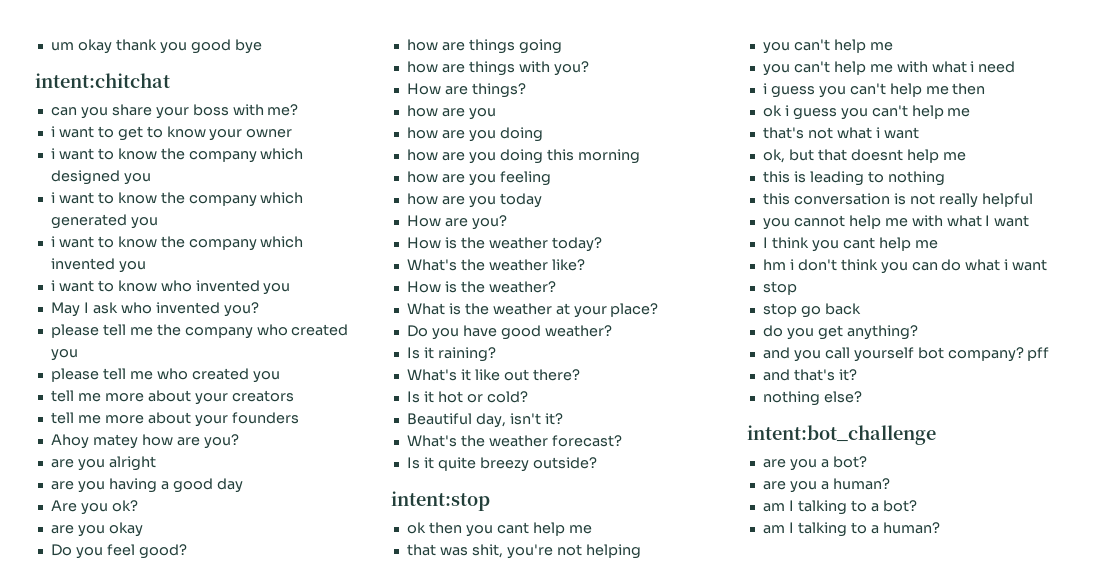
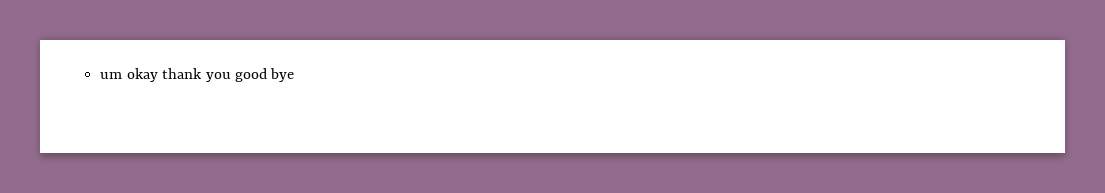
[35,73,170,88] [50,104,299,119] [50,126,293,141] [50,148,304,163] [50,170,151,185] [50,192,304,207] [50,214,158,229] [50,236,304,251] [50,258,146,273] [50,280,291,295] [50,302,259,317] [50,324,349,339] [50,349,78,361] [50,368,280,383] [50,390,294,405] [50,412,299,427] [50,434,239,449] [50,456,156,471] [50,478,243,493] [50,500,138,515] [50,522,143,537] [50,544,187,559] [406,39,562,54] [406,61,589,76] [406,83,526,98] [406,105,496,120] [406,127,543,142] [406,149,640,164] [406,171,551,186] [406,193,542,208] [406,215,507,230] [406,237,602,252] [406,259,585,271] [406,281,556,293] [406,303,659,318] [406,325,612,340] [406,347,496,362] [406,369,580,381] [406,391,528,403] [406,413,563,428] [406,435,622,447] [406,457,597,472] [391,491,490,511] [406,522,592,537] [406,544,641,559] [762,39,893,54] [762,61,1016,76] [762,83,986,98] [762,105,971,120] [762,127,919,139] [762,149,966,163] [762,171,945,186] [762,193,1033,208] [762,215,1030,230] [762,237,938,252] [762,259,1048,274] [762,281,797,295] [762,303,861,318] [762,325,918,340] [762,347,1050,362] [762,369,857,381] [762,391,862,406] [747,425,936,445] [762,456,867,471] [762,478,890,493] [762,500,917,515] [762,522,940,537] // intent:chitchat // can you share your boss with me? // i want to get to know your owner // i want to know the company which designed you // i want to know the company which generated you // i want to know the company which invented you // i want to know who invented you // May I ask who invented you? // please tell me the company who created you // please tell me who created you // tell me more about your creators // tell me more about your founders // Ahoy matey how are you? // are you alright // are you having a good day // Are you ok? // are you okay // Do you feel good? // how are things going // how are things with you? // How are things? // how are you // how are you doing // how are you doing this morning // how are you feeling // how are you today // How are you? // How is the weather today? // What's the weather like? // How is the weather? // What is the weather at your place? // Do you have good weather? // Is it raining? // What's it like out there? // Is it hot or cold? // Beautiful day, isn't it? // What's the weather forecast? // Is it quite breezy outside? // intent:stop // ok then you cant help me // that was shit, you're not helping // you can't help me // you can't help me with what i need // i guess you can't help me then // ok i guess you can't help me // that's not what i want // ok, but that doesnt help me // this is leading to nothing // this conversation is not really helpful // you cannot help me with what I want // I think you cant help me // hm i don't think you can do what i want // stop // stop go back // do you get anything? // and you call yourself bot company? pff // and that's it? // nothing else? // intent:bot_challenge // are you a bot? // are you a human? // am I talking to a bot? // am I talking to a human? -> (295, 75) none

